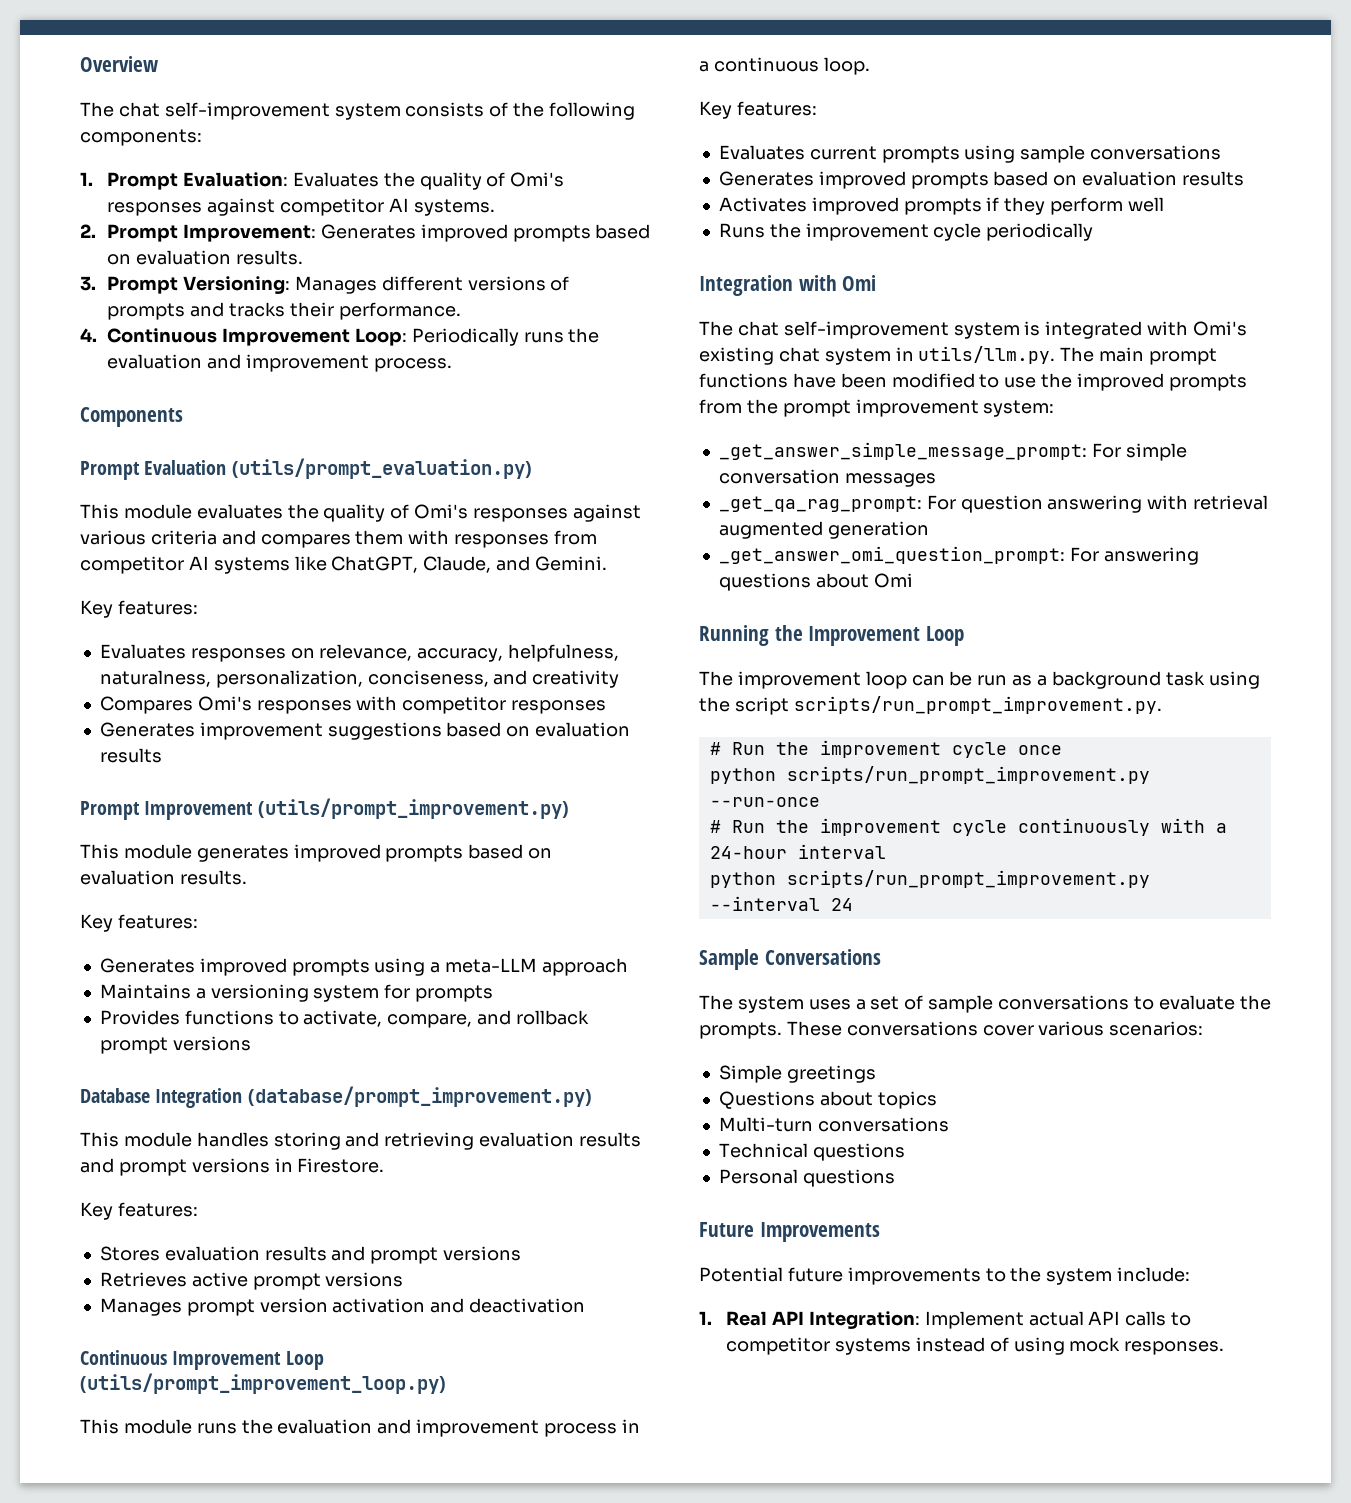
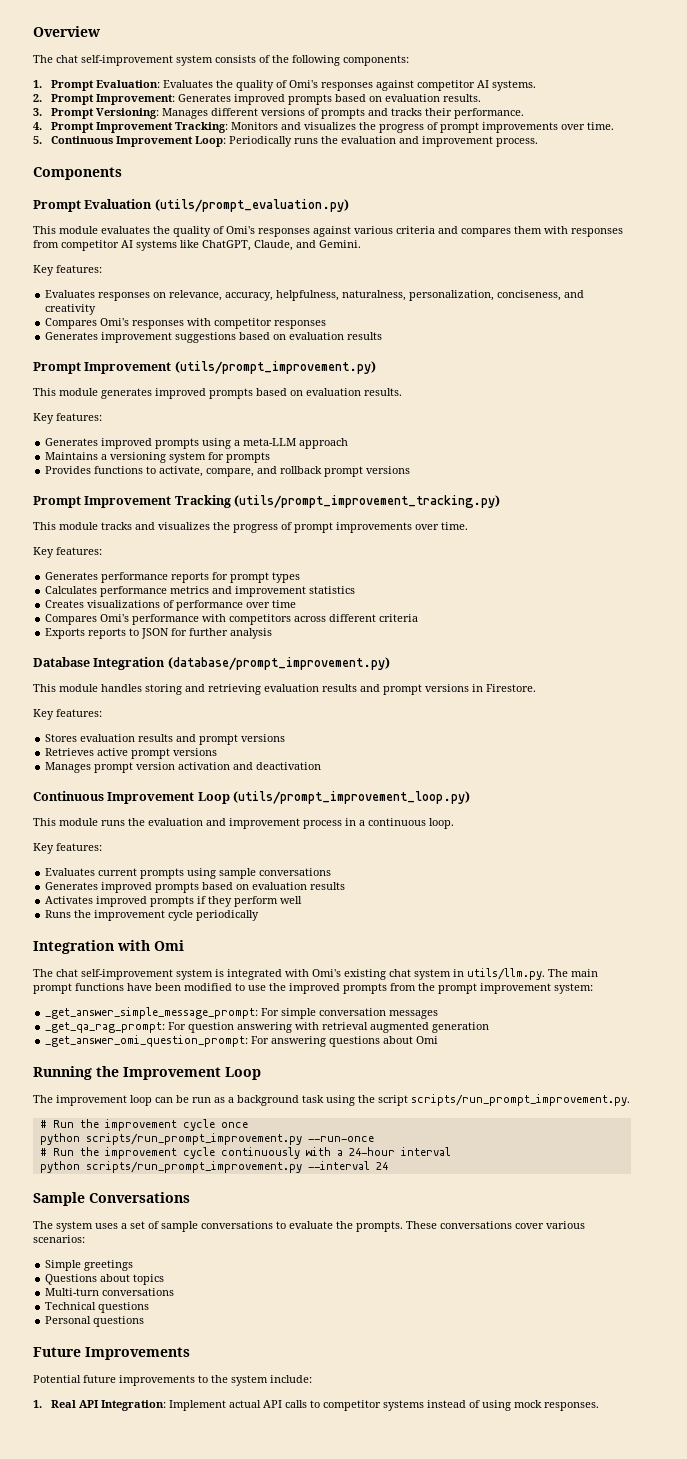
(97, 335) none -> [51,122,615,133] [33,136,42,144] Prompt Improvement Tracking: Monitors and visualizes the progress of prompt improvements over time. // 5.
(251, 1043) none -> [33,495,501,508] [33,522,468,533] [33,547,102,558] [45,572,301,583] [45,586,356,597] [45,600,297,611] [45,614,419,625] [45,628,273,639] // Prompt Improvement Tracking (utils/prompt_improvement_tracking.py) // This module tracks and visualizes the progress of prompt improvements over time. // Key features: // Generates performance reports for prompt types // Calculates performance metrics and improvement statistics // Creates visualizations of performance over time // Compares Omi's performance with competitors across different criteria // Exports reports to JSON for further analysis

